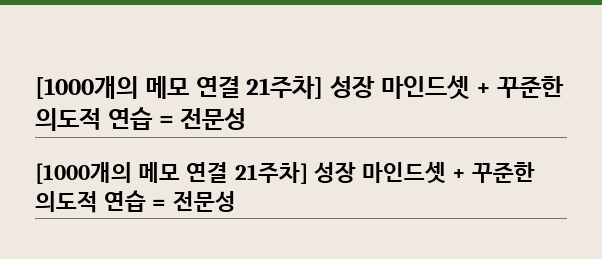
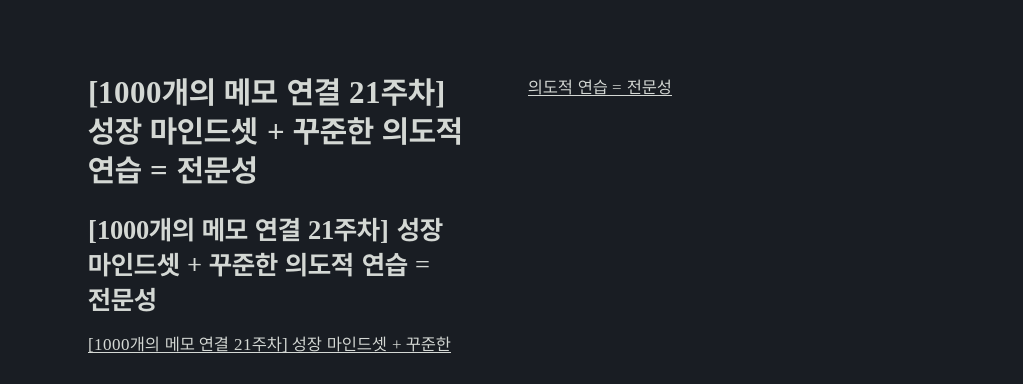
(236, 201) none -> [88,336,452,352] [528,79,672,95] // [1000개의 메모 연결 21주차] 성장 마인드셋 + 꾸준한 의도적 연습 = 전문성

